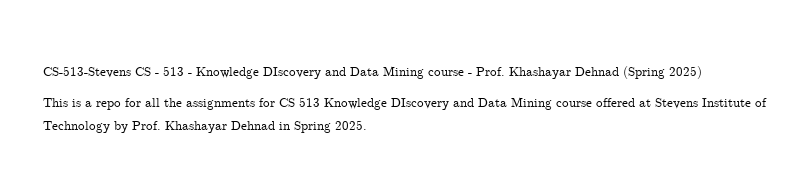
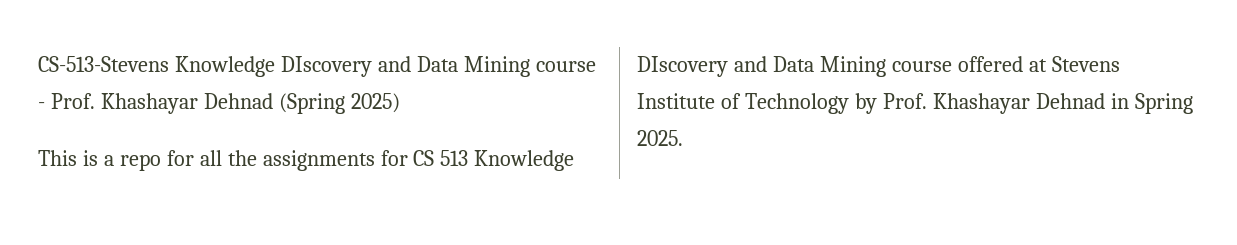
[135,66,192,76] CS - 513 - -> (169, 64) none

